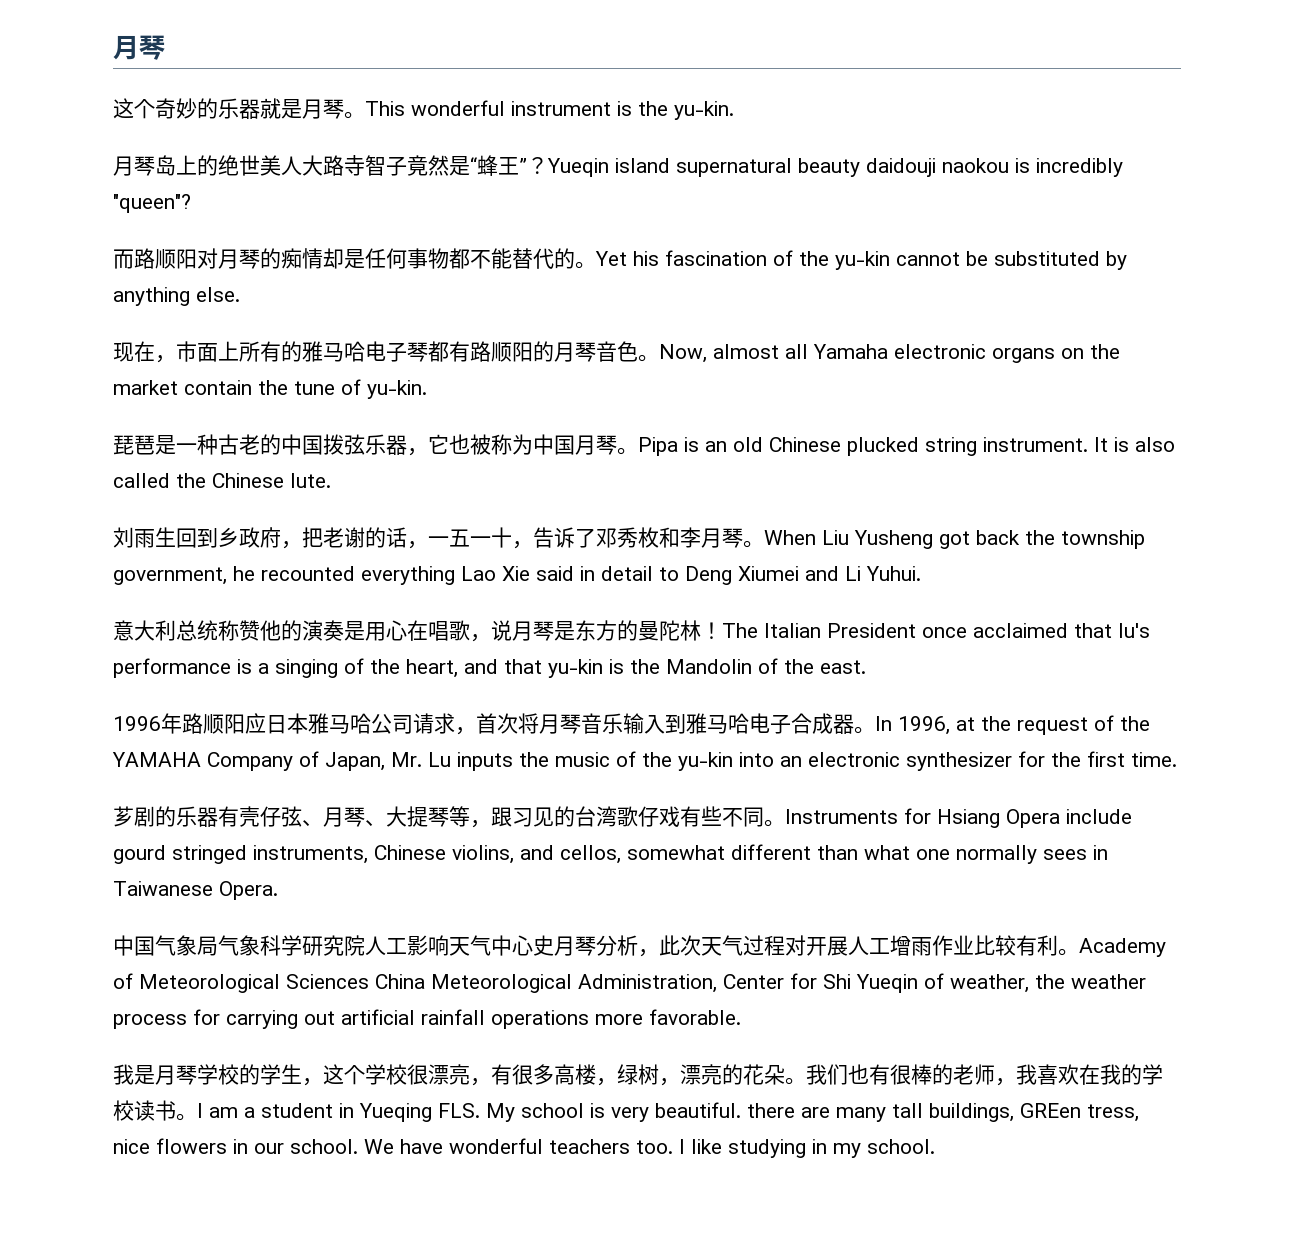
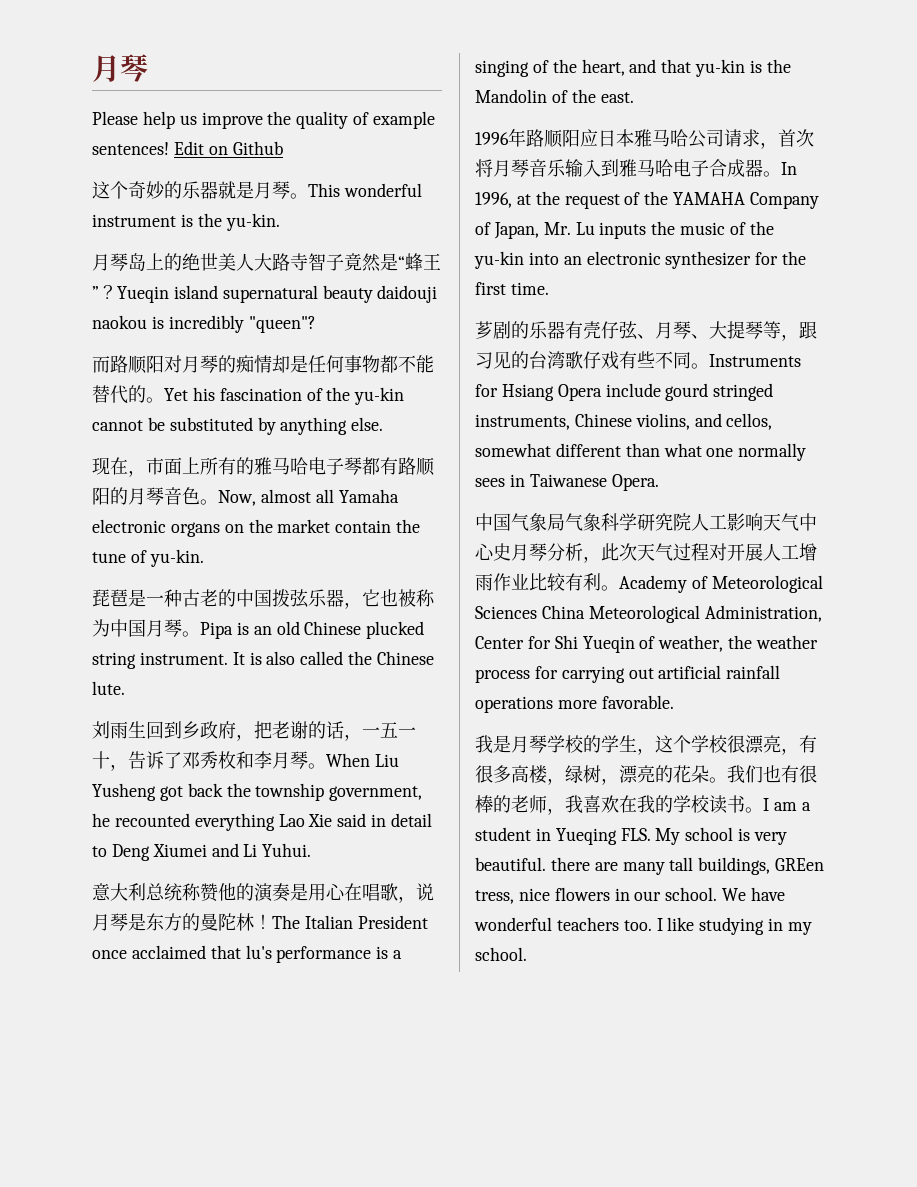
[113,35,165,60] 月琴 -> [92,54,148,82] [92,111,436,129] [92,141,283,155] 月琴 // Please help us improve the quality of example sentences! Edit on Github

